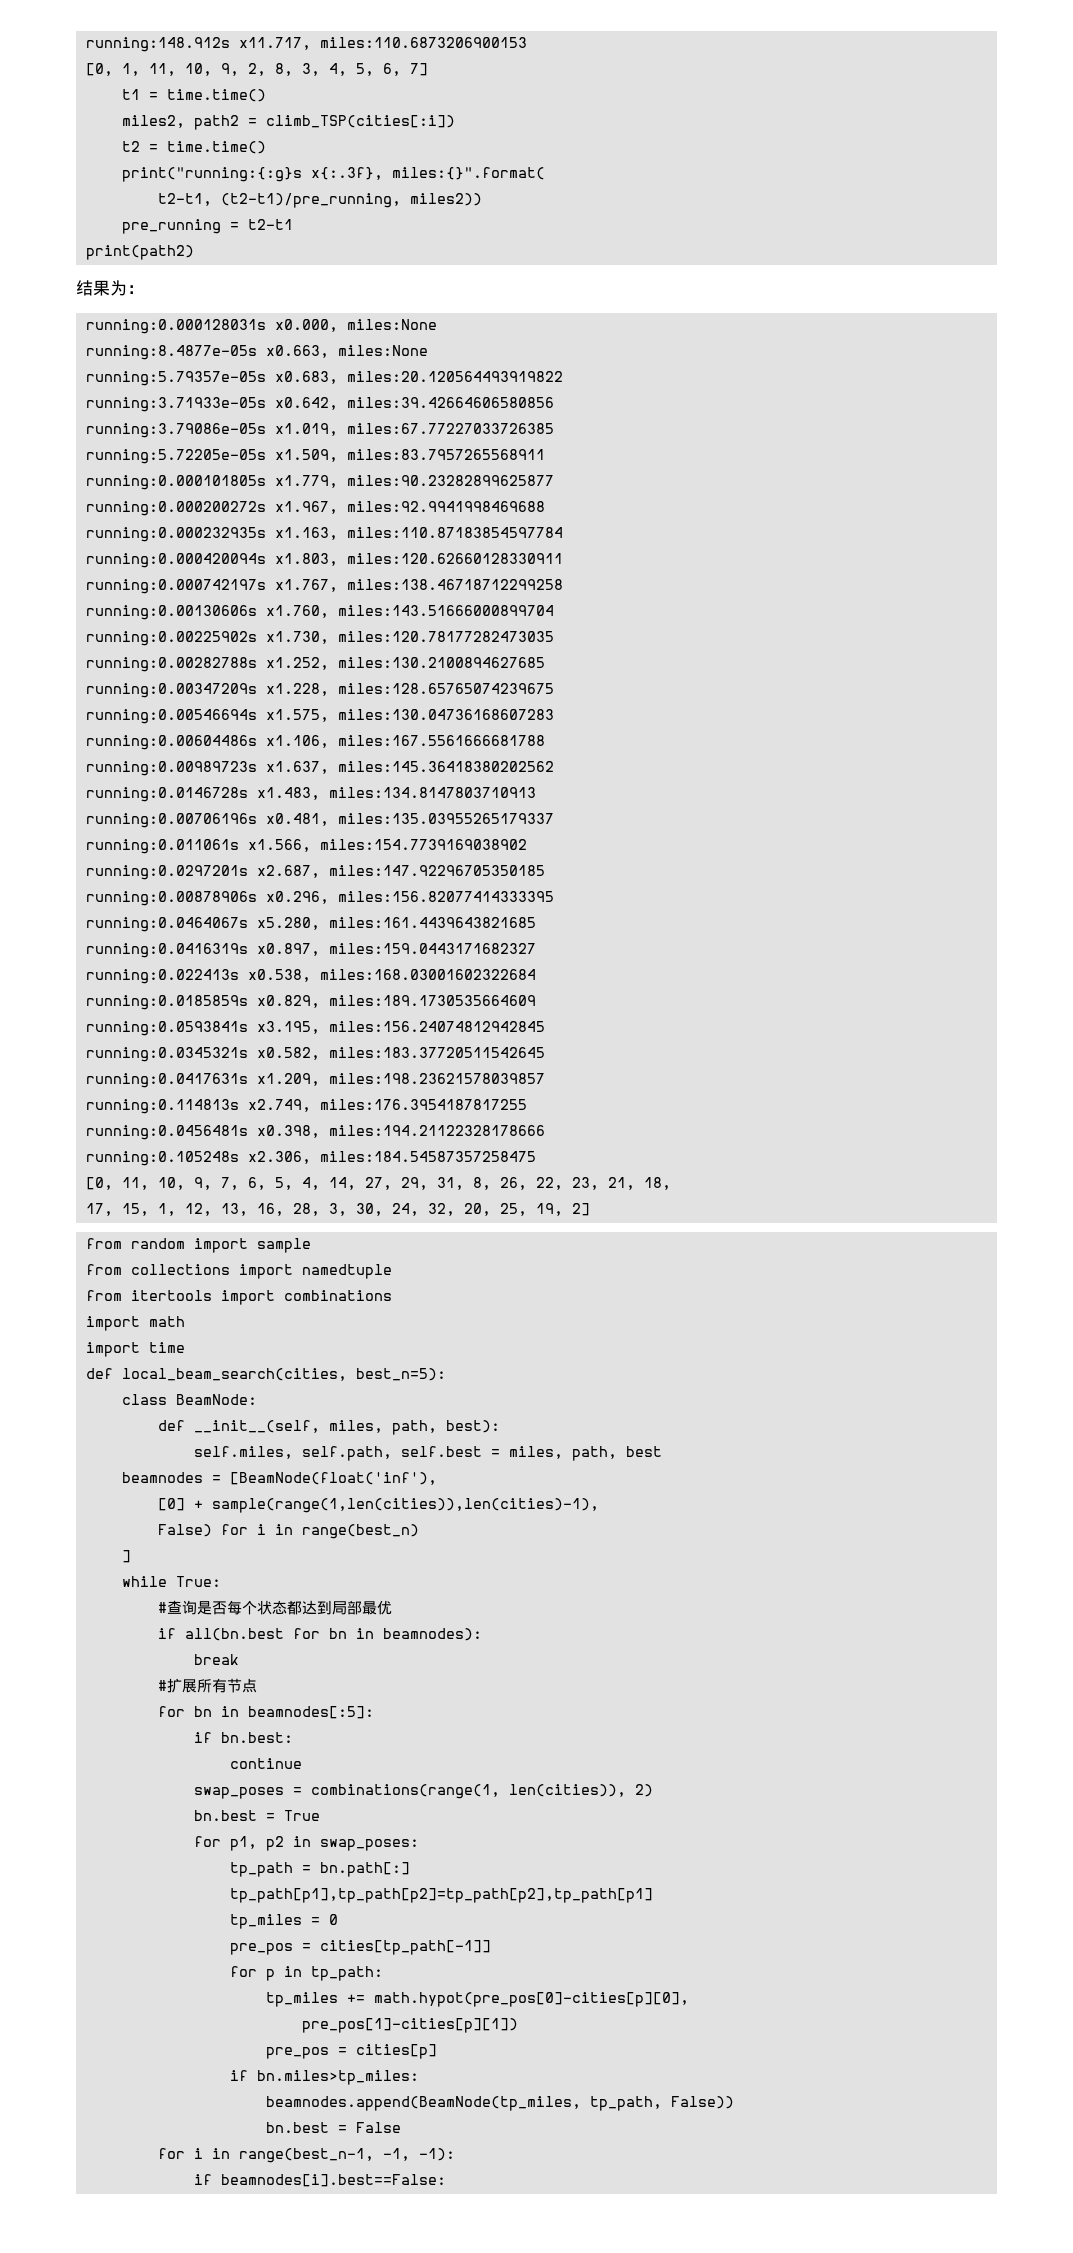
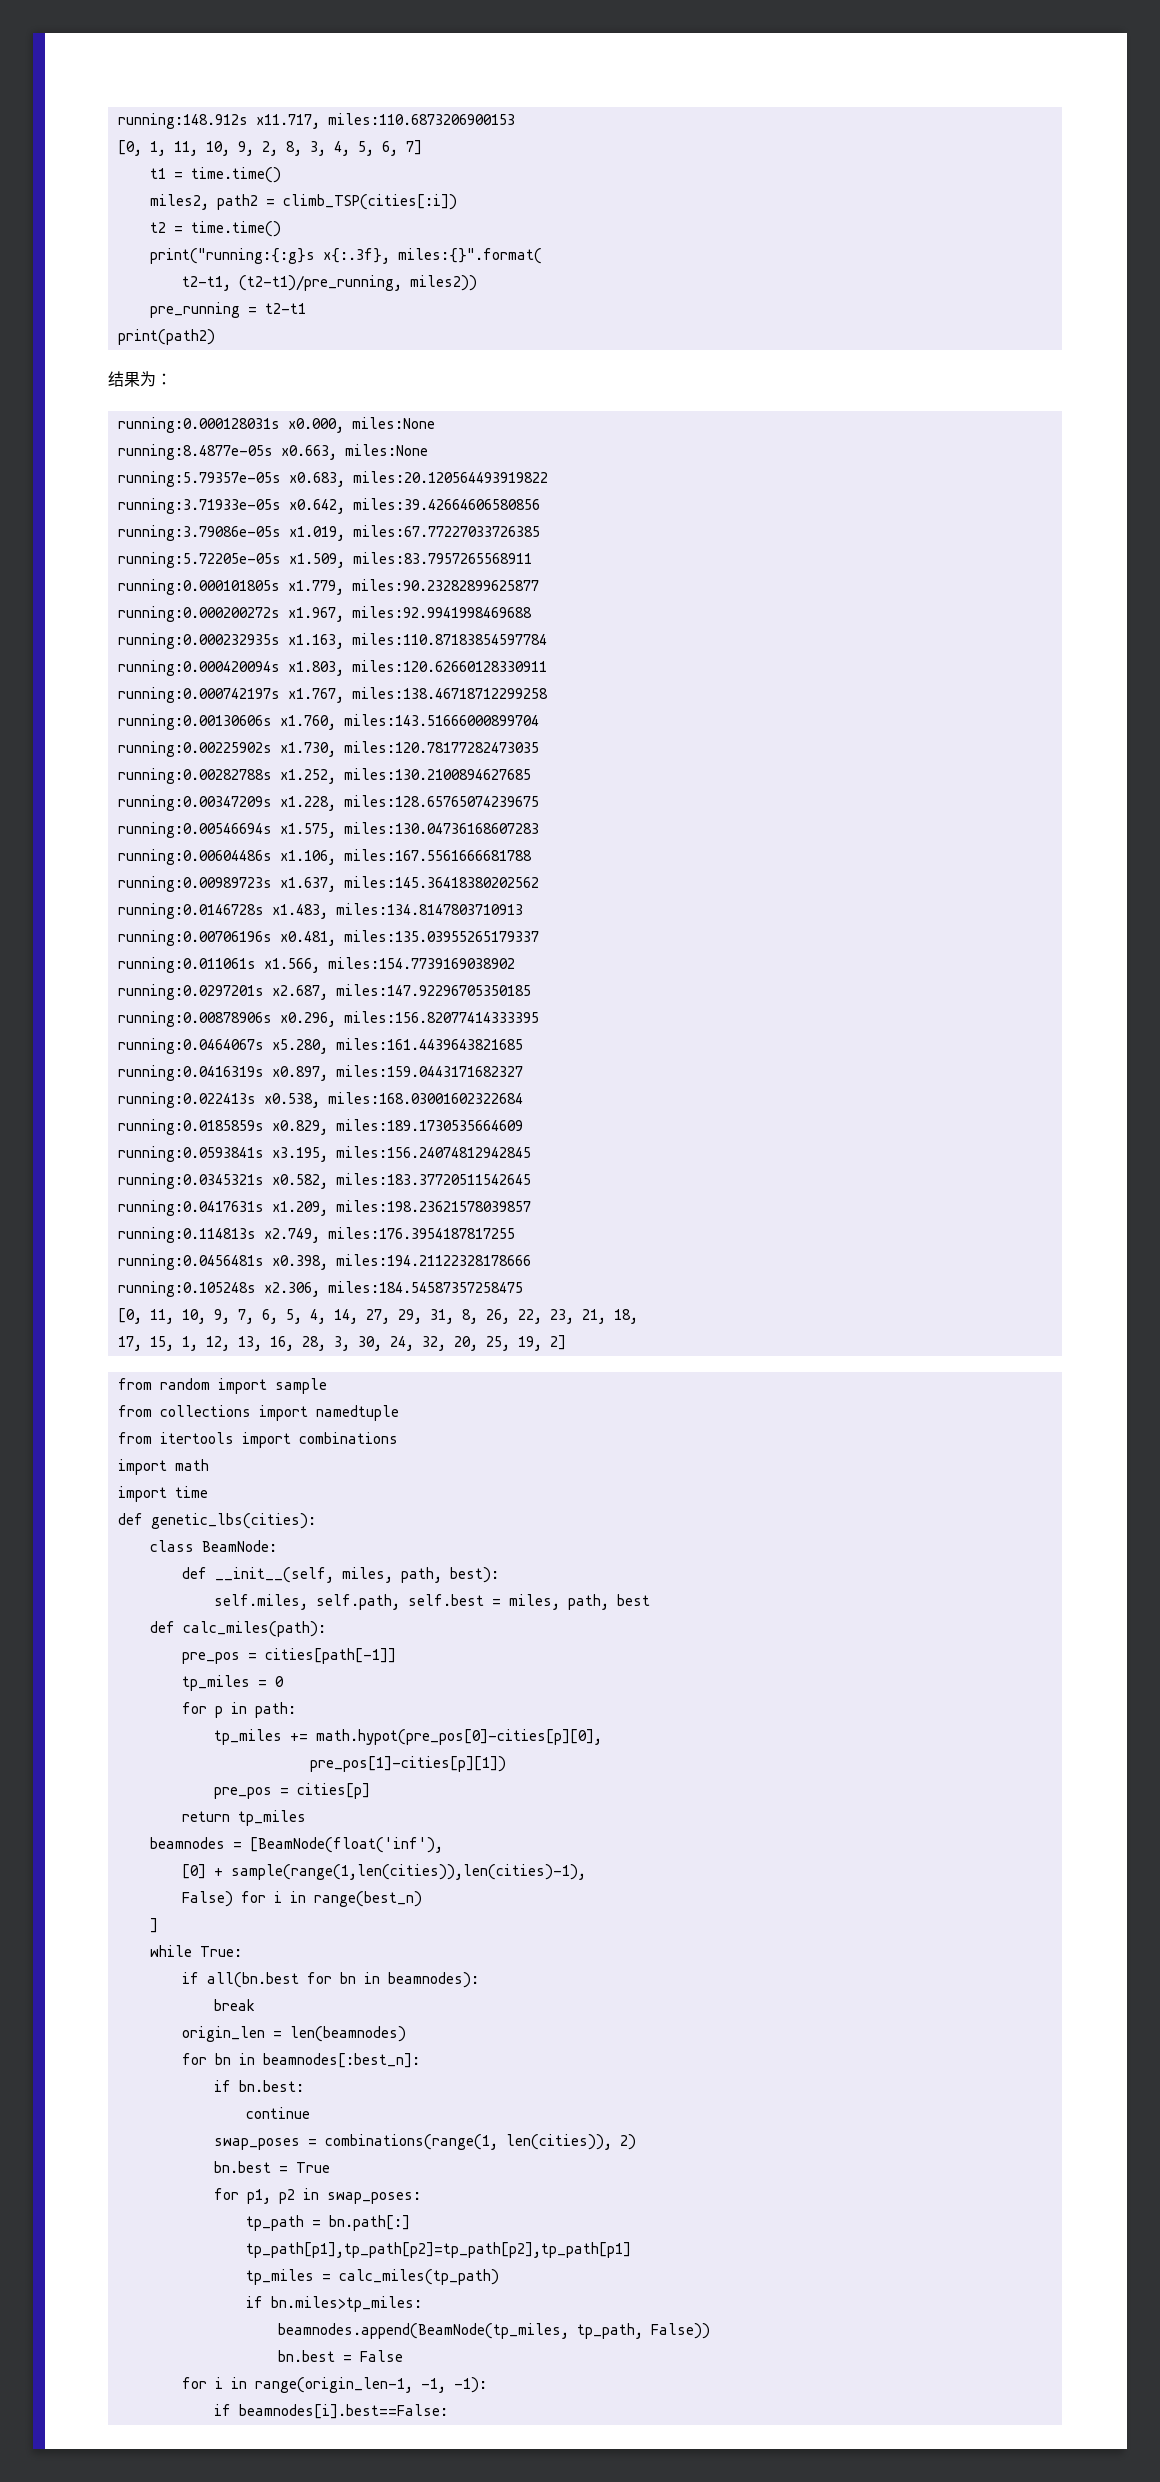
[122,1368,447,1381] local_beam_search(cities, best_n=5): -> [150,1513,316,1529] genetic_lbs(cities):
(663, 1451) none -> [149,1621,326,1637] [181,1648,396,1664] [181,1675,284,1691] [181,1702,296,1718] [213,1729,602,1745] [309,1756,506,1772] [213,1783,370,1799] [181,1810,306,1826] // def calc_miles(path): // pre_pos = cities[path[-1]] // tp_miles = 0 // for p in path: // tp_miles += math.hypot(pre_pos[0]-cities[p][0], // pre_pos[1]-cities[p][1]) // pre_pos = cities[p] // return tp_miles
[158,1600,393,1615] // #查询是否每个状态都达到局部最优 -> (242, 1951) none
[158,1678,258,1693] [158,1706,375,1719] #扩展所有节点 // for bn in beamnodes[:5]: -> [181,2026,406,2042] [181,2053,420,2068] origin_len = len(beamnodes) // for bn in beamnodes[:best_n]:
[329,1914,339,1925] [230,1940,492,1955] [230,1966,384,1981] [266,1992,690,2007] [302,2018,519,2033] [266,2044,438,2059] 0 // pre_pos = cities[tp_path[-1]] // for p in tp_path: // tp_miles += math.hypot(pre_pos[0]-cities[p][0], // pre_pos[1]-cities[p][1]) // pre_pos = cities[p] -> [338,2269,499,2285] calc_miles(tp_path)
[239,2148,375,2163] range(best_n-1, -> [254,2377,413,2393] range(origin_len-1,

